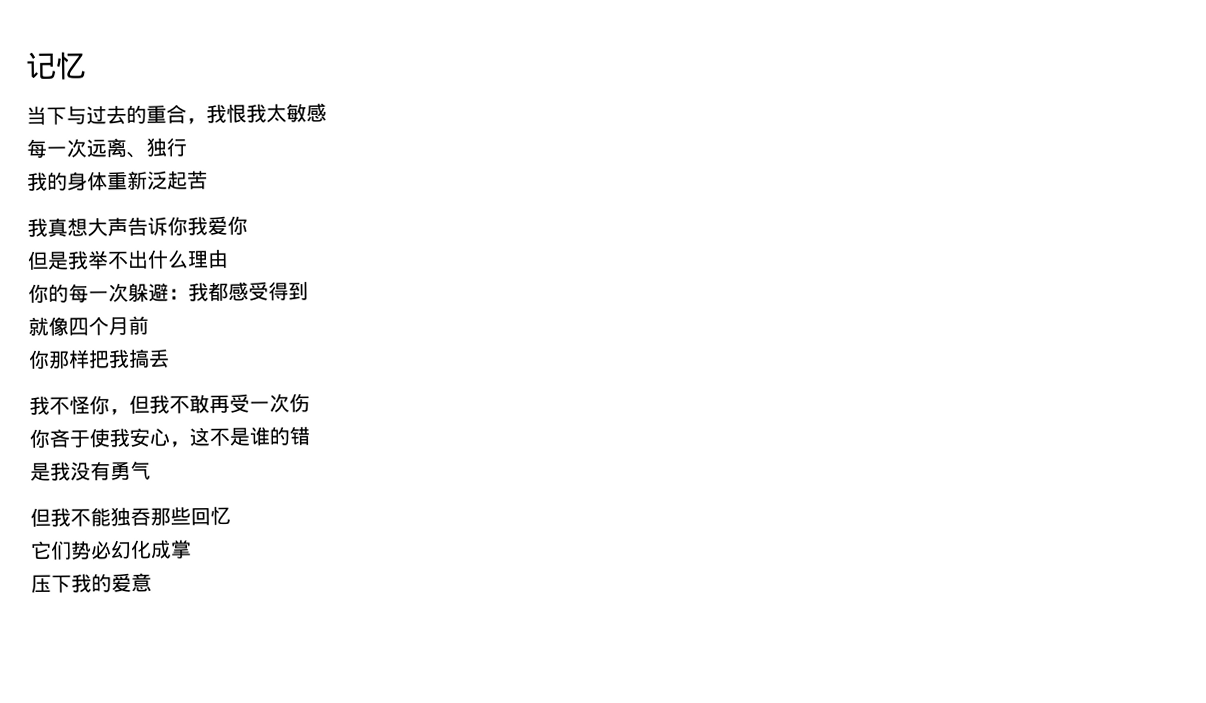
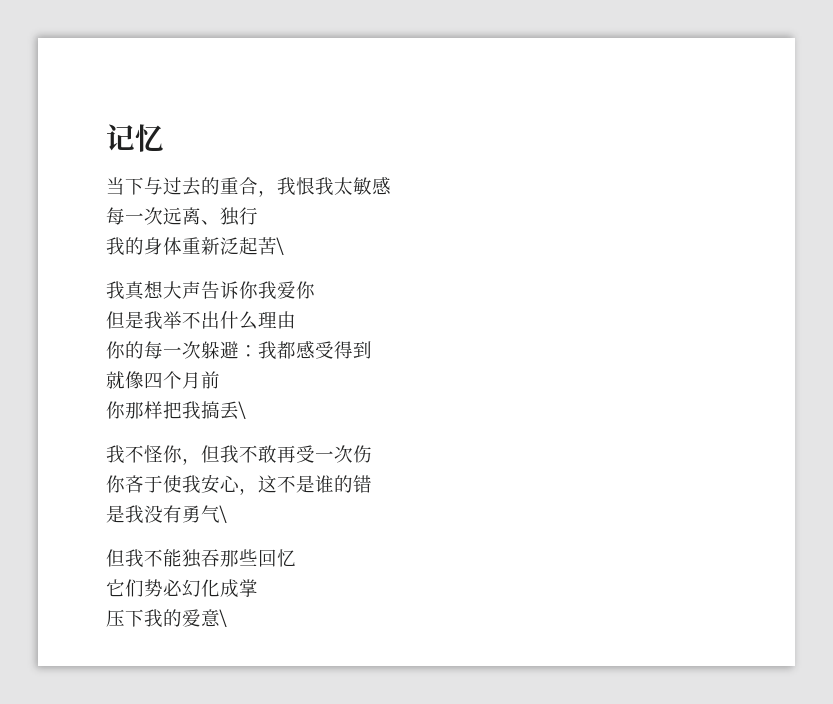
(208, 180) none -> [276,237,284,255] \
(170, 358) none -> [238,401,246,419] \
(151, 470) none -> [219,505,227,523] \
(152, 582) none -> [219,609,227,627] \

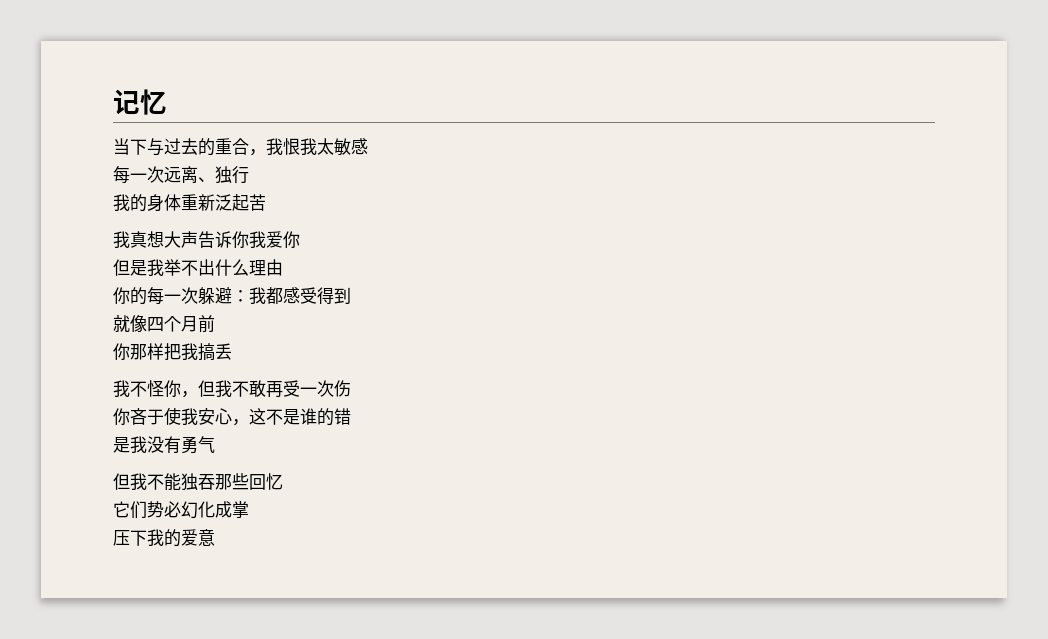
[276,237,284,255] \ -> (266, 202) none
[238,401,246,419] \ -> (232, 351) none
[219,505,227,523] \ -> (215, 444) none
[219,609,227,627] \ -> (215, 537) none

